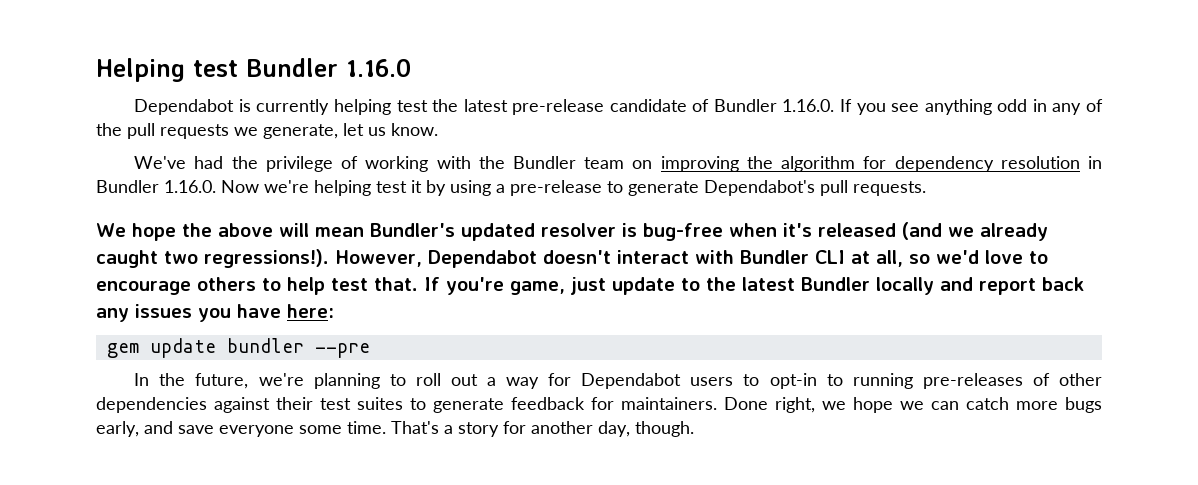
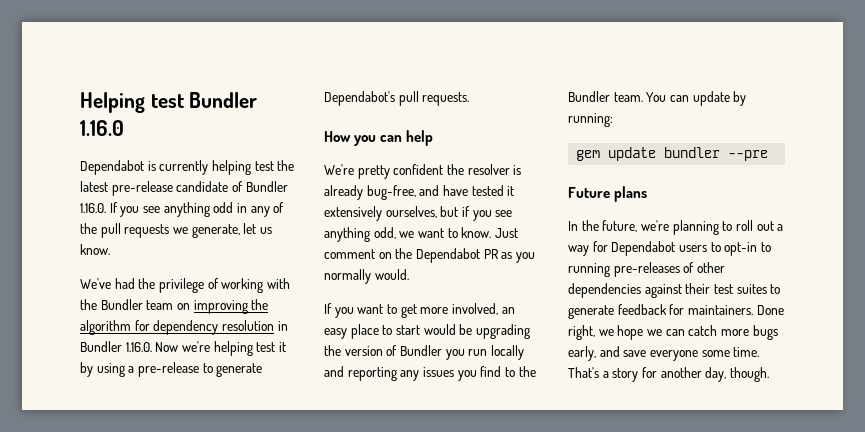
[96,222,1048,241] [96,249,1048,268] [96,277,1084,295] [96,304,334,322] We hope the above will mean Bundler's updated resolver is bug-free when it's released (and we already caught two regressions!). However, Dependabot doesn't interact with Bundler CLI at all, so we'd love to encourage others to help test that. If you're game, just update to the latest Bundler locally and report back any issues you have here: -> [324,130,434,146] [324,164,522,179] [324,185,515,200] [324,206,513,221] [324,227,518,242] [324,248,535,263] [324,269,409,284] [324,303,515,318] [324,324,530,339] [324,345,524,360] [324,366,536,381] [568,91,747,106] [568,113,613,127] How you can help // We're pretty confident the resolver is already bug-free, and have tested it extensively ourselves, but if you see anything odd, we want to know. Just comment on the Dependabot PR as you normally would. // If you want to get more involved, an easy place to start would be upgrading the version of Bundler you run locally and reporting any issues you find to the Bundler team. You can update by running:
(370, 350) none -> [568,186,648,202] // Future plans

